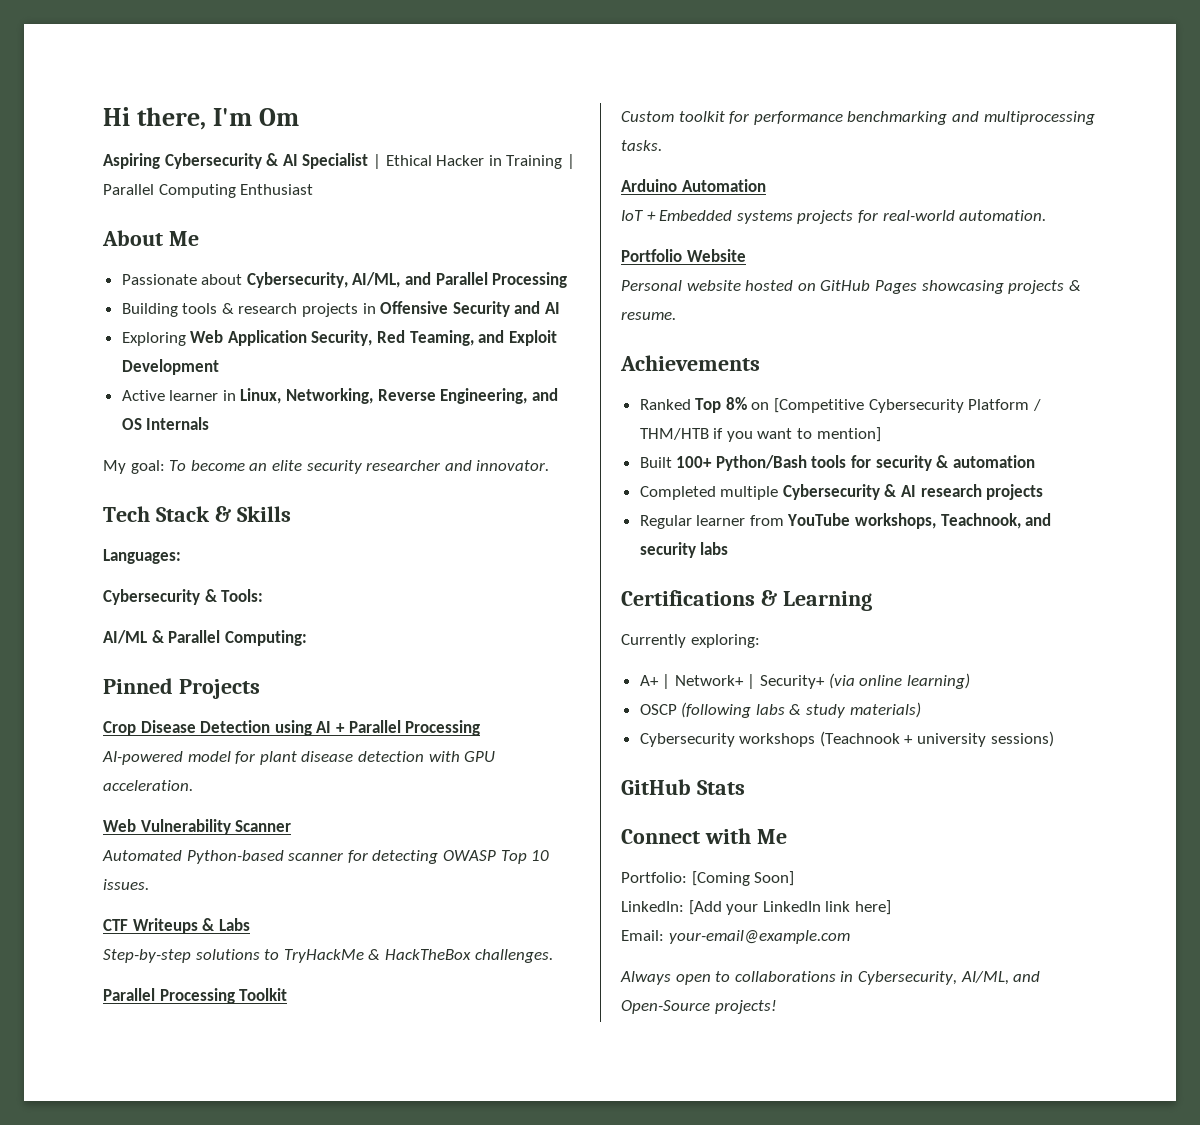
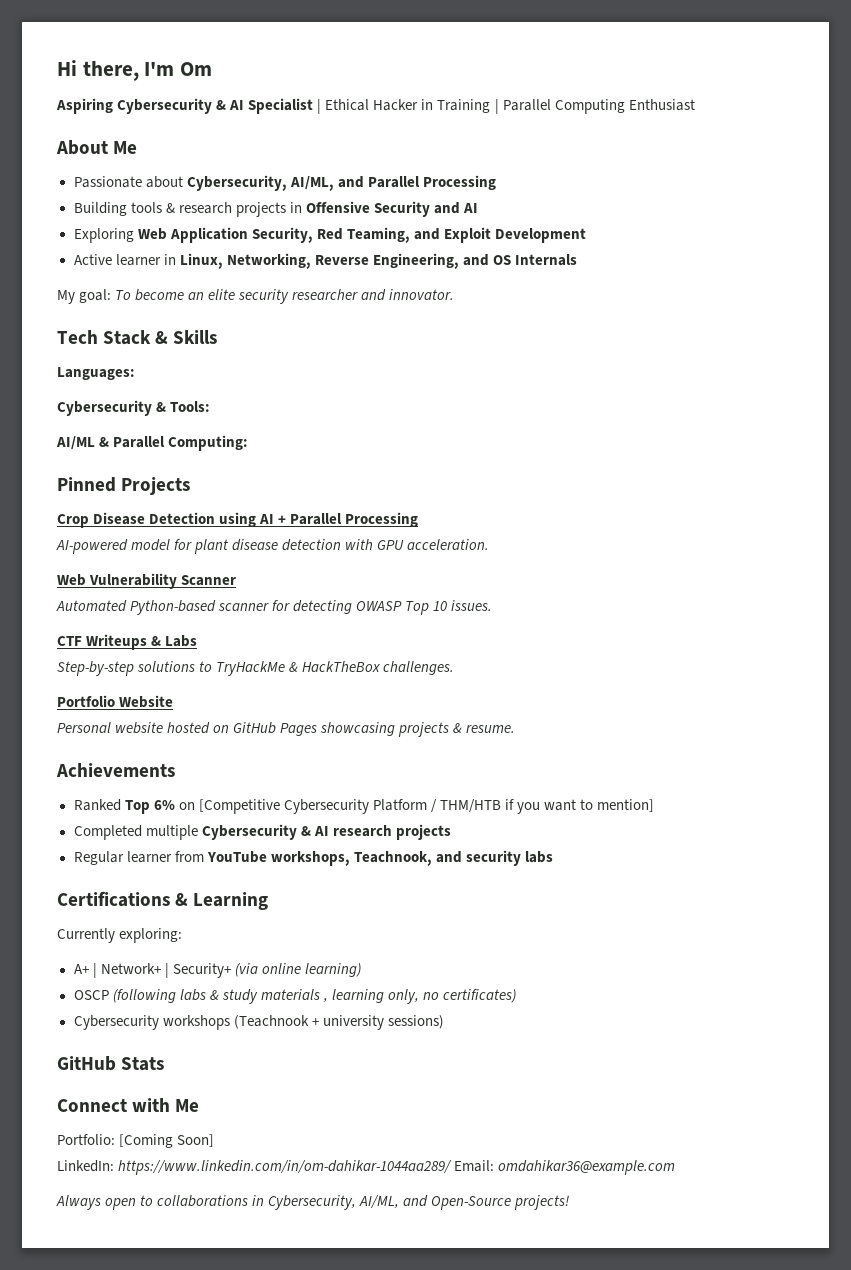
[103,988,288,1004] [621,111,1095,125] [621,140,662,151] [621,179,766,192] [621,210,1047,224] // Parallel Processing Toolkit // Custom toolkit for performance benchmarking and multiprocessing tasks. // Arduino Automation // IoT + Embedded systems projects for real-world automation. -> (455, 668) none
[725,397,747,410] 8% -> [153,800,175,810] 6%
[639,455,1035,471] // Built 100+ Python/Bash tools for security & automation -> (655, 805) none
[849,702,921,718] materials) -> [260,989,516,1004] materials , learning only, no certificates)
[688,900,891,915] [621,930,850,944] [Add your LinkedIn link here] // Email: your-email@example.com -> [118,1160,676,1175] https://www.linkedin.com/in/om-dahikar-1044aa289/ Email: omdahikar36@example.com

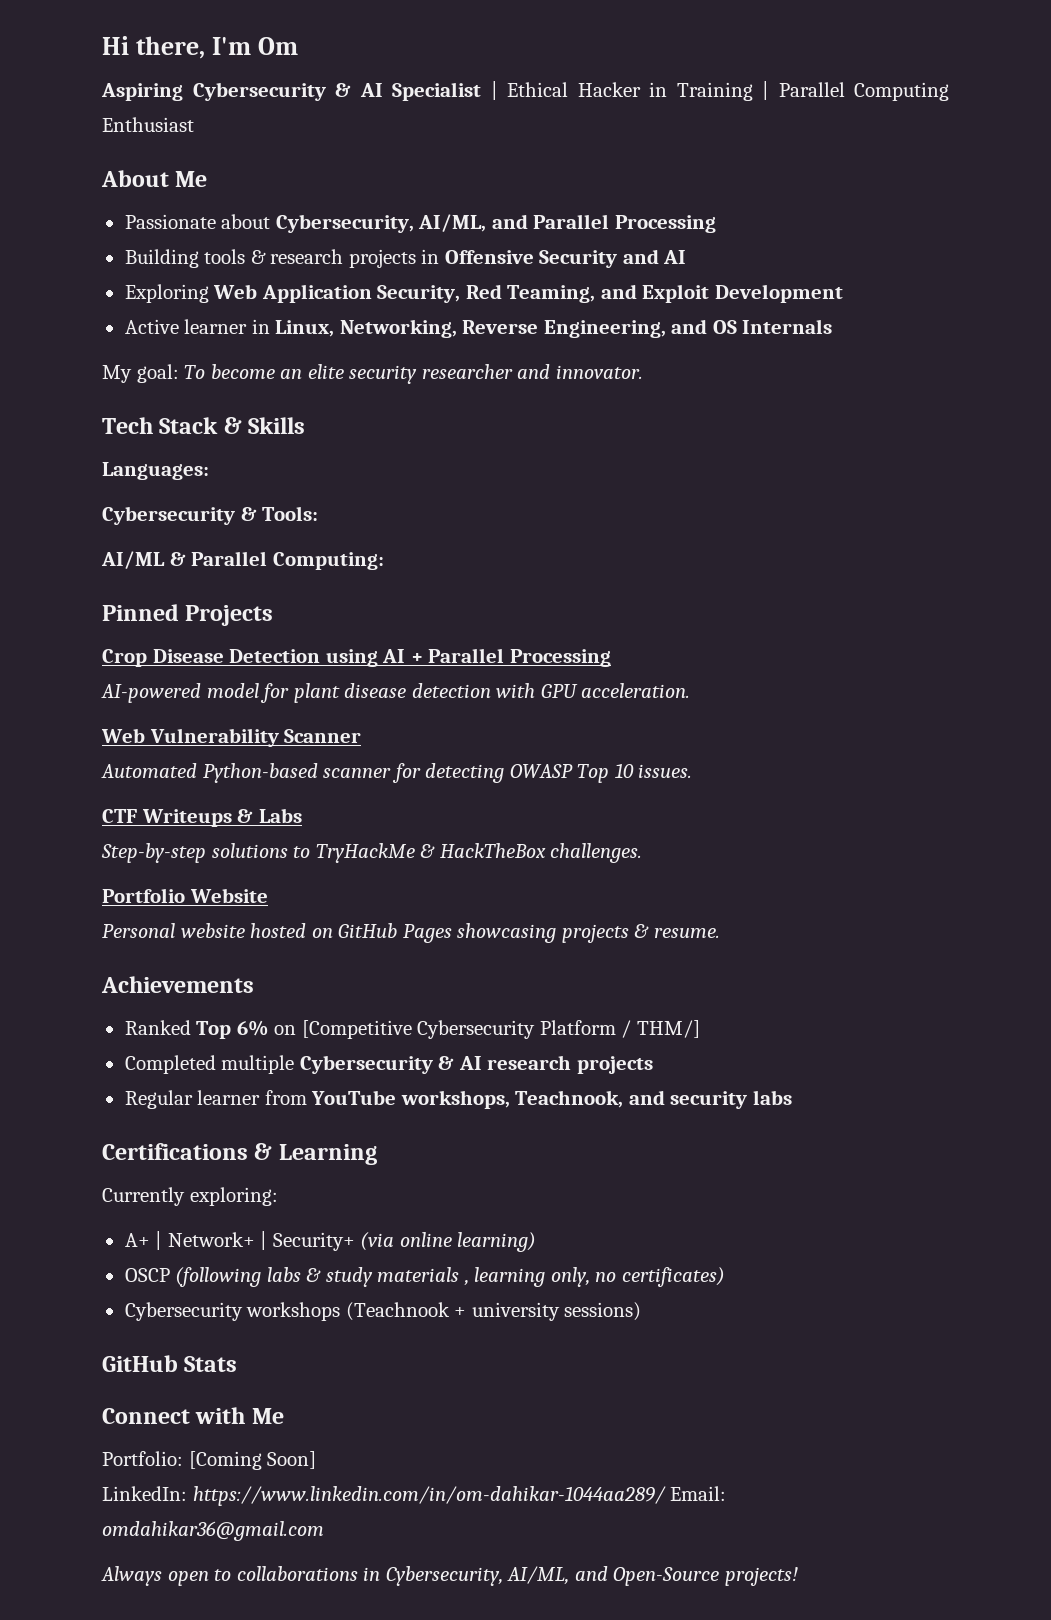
[439,799,655,814] THM/HTB if you want to mention] -> [636,1020,700,1038] THM/]
[498,1160,676,1175] omdahikar36@example.com -> [102,1521,324,1541] omdahikar36@gmail.com

